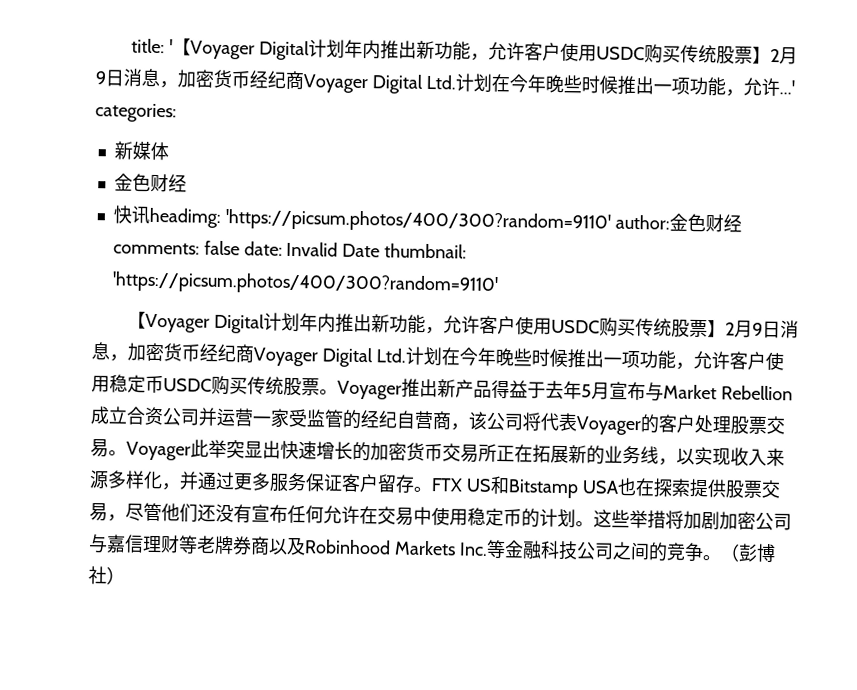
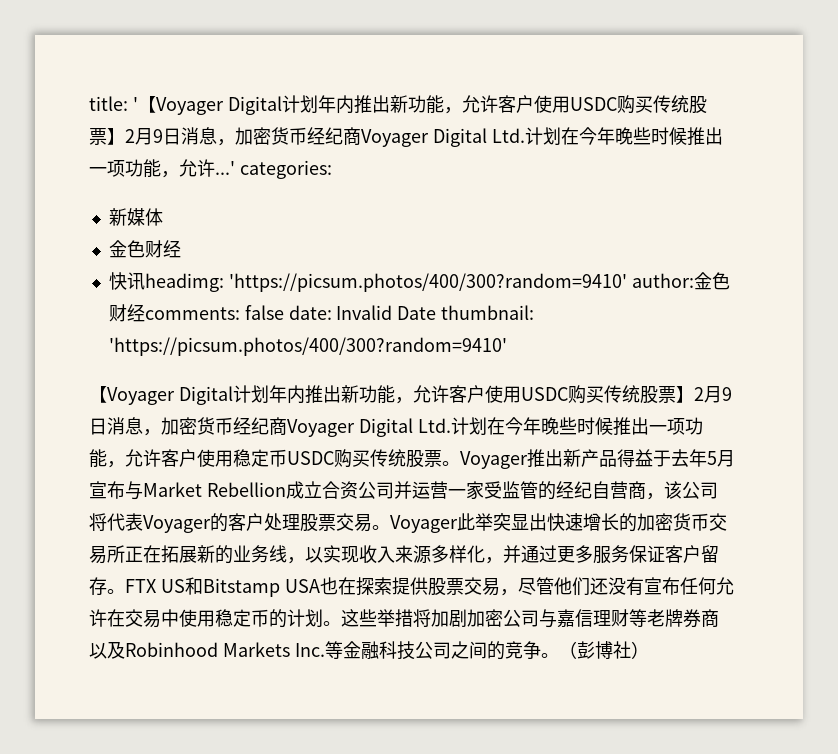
[224,209,611,234] 'https://picsum.photos/400/300?random=9110' -> [228,273,627,292] 'https://picsum.photos/400/300?random=9410'
[111,271,499,297] 'https://picsum.photos/400/300?random=9110' -> [108,337,507,356] 'https://picsum.photos/400/300?random=9410'

